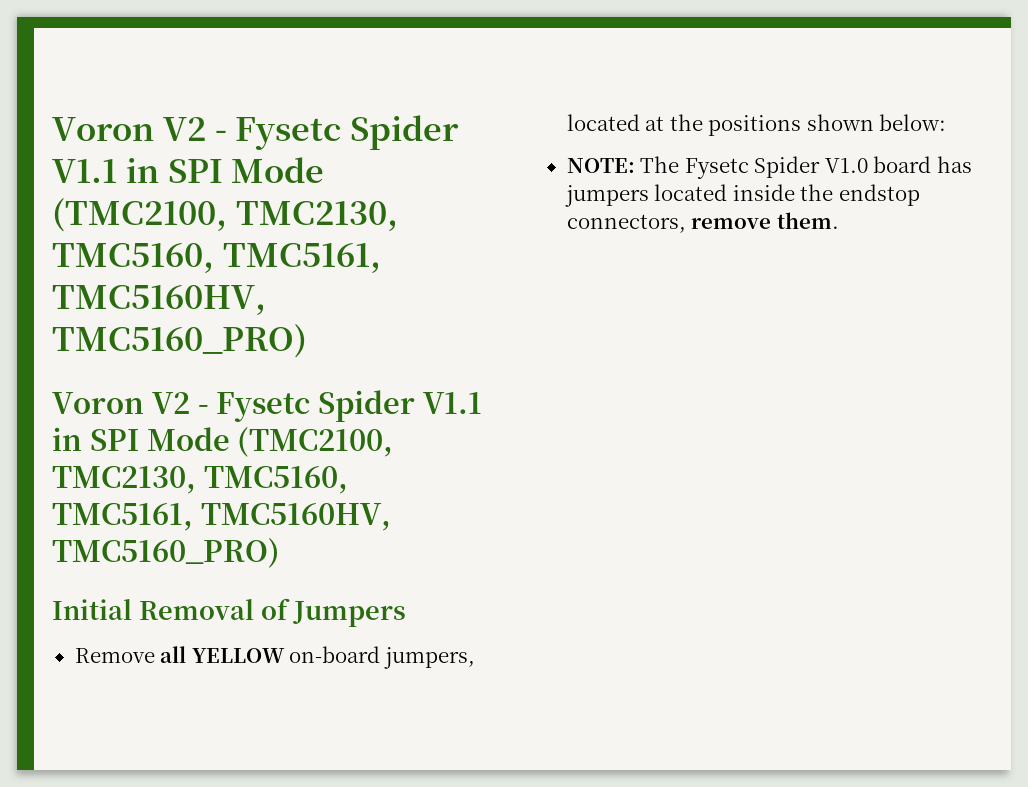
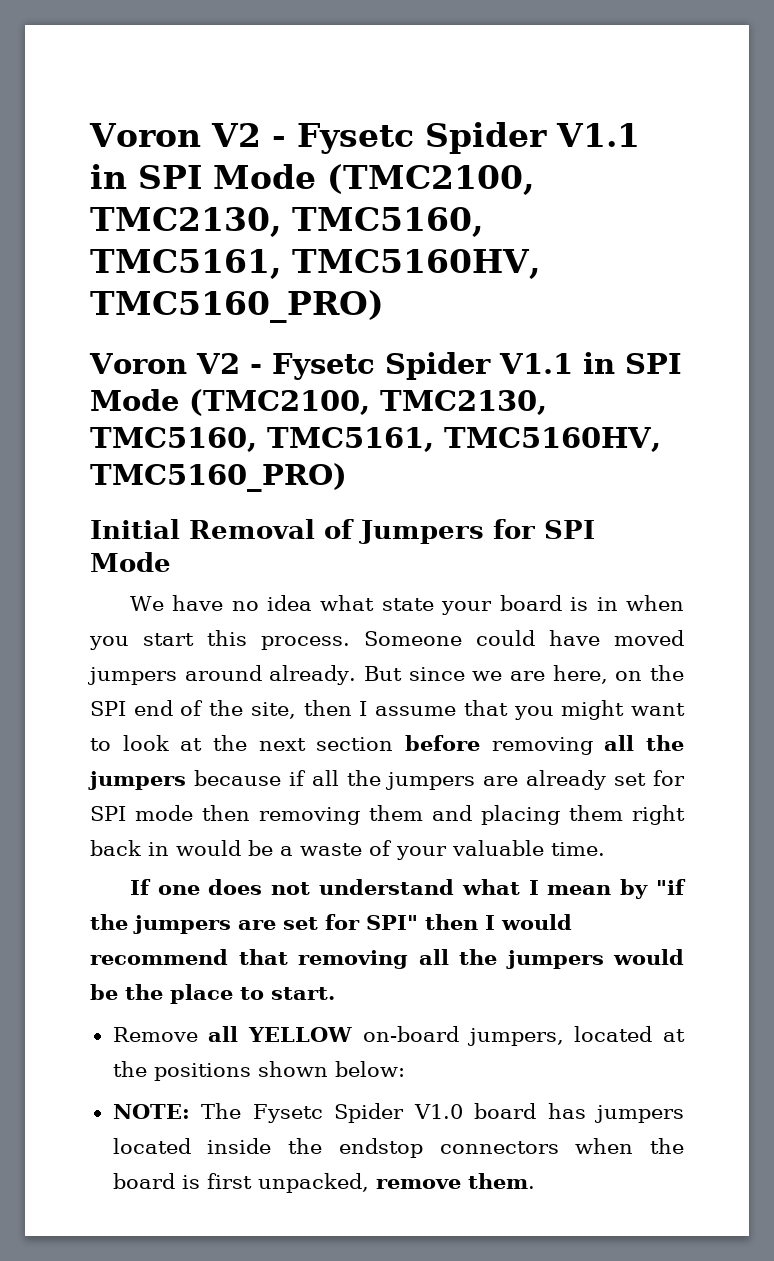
(406, 614) none -> [493,519,595,539] [90,552,171,572] [129,595,685,615] [89,630,684,650] [87,665,685,685] [90,700,686,720] [90,735,684,755] [88,770,686,790] [90,805,685,825] [90,840,605,860] [129,879,687,899] [90,914,572,934] [90,949,684,969] [90,984,335,1004] for SPI Mode // We have no idea what state your board is in when you start this process. Someone could have moved jumpers around already. But since we are here, on the SPI end of the site, then I assume that you might want to look at the next section before removing all the jumpers because if all the jumpers are already set for SPI mode then removing them and placing them right back in would be a waste of your valuable time. // If one does not understand what I mean by "if the jumpers are set for SPI" then I would recommend that removing all the jumpers would be the place to start.
[566,214,686,233] connectors, -> [439,1138,685,1154] [112,1173,369,1193] connectors when the board is first unpacked,

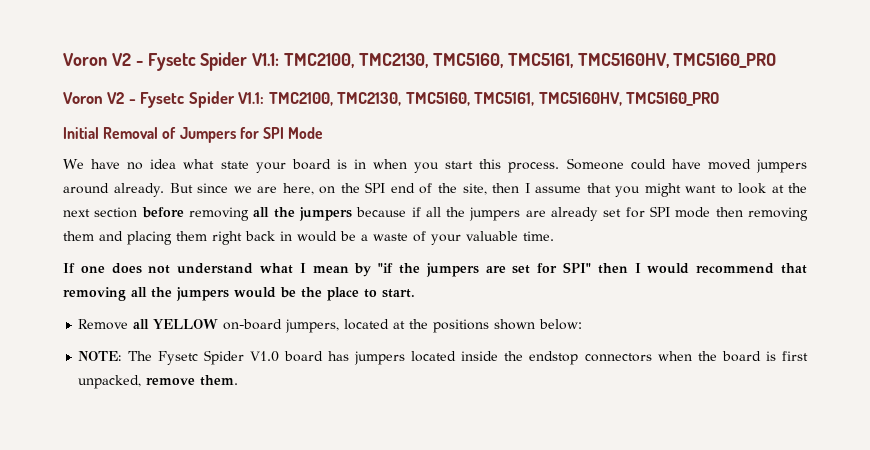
[89,122,640,154] [90,164,534,195] [90,207,483,237] [90,249,540,279] [90,290,384,323] [89,352,682,380] [90,389,547,416] [90,427,661,452] [90,463,347,492] Voron V2 - Fysetc Spider V1.1 in SPI Mode (TMC2100, TMC2130, TMC5160, TMC5161, TMC5160HV, TMC5160_PRO) // Voron V2 - Fysetc Spider V1.1 in SPI Mode (TMC2100, TMC2130, TMC5160, TMC5161, TMC5160HV, TMC5160_PRO) -> [63,52,777,71] [63,91,719,108] Voron V2 - Fysetc Spider V1.1: TMC2100, TMC2130, TMC5160, TMC5161, TMC5160HV, TMC5160_PRO // Voron V2 - Fysetc Spider V1.1: TMC2100, TMC2130, TMC5160, TMC5161, TMC5160HV, TMC5160_PRO

